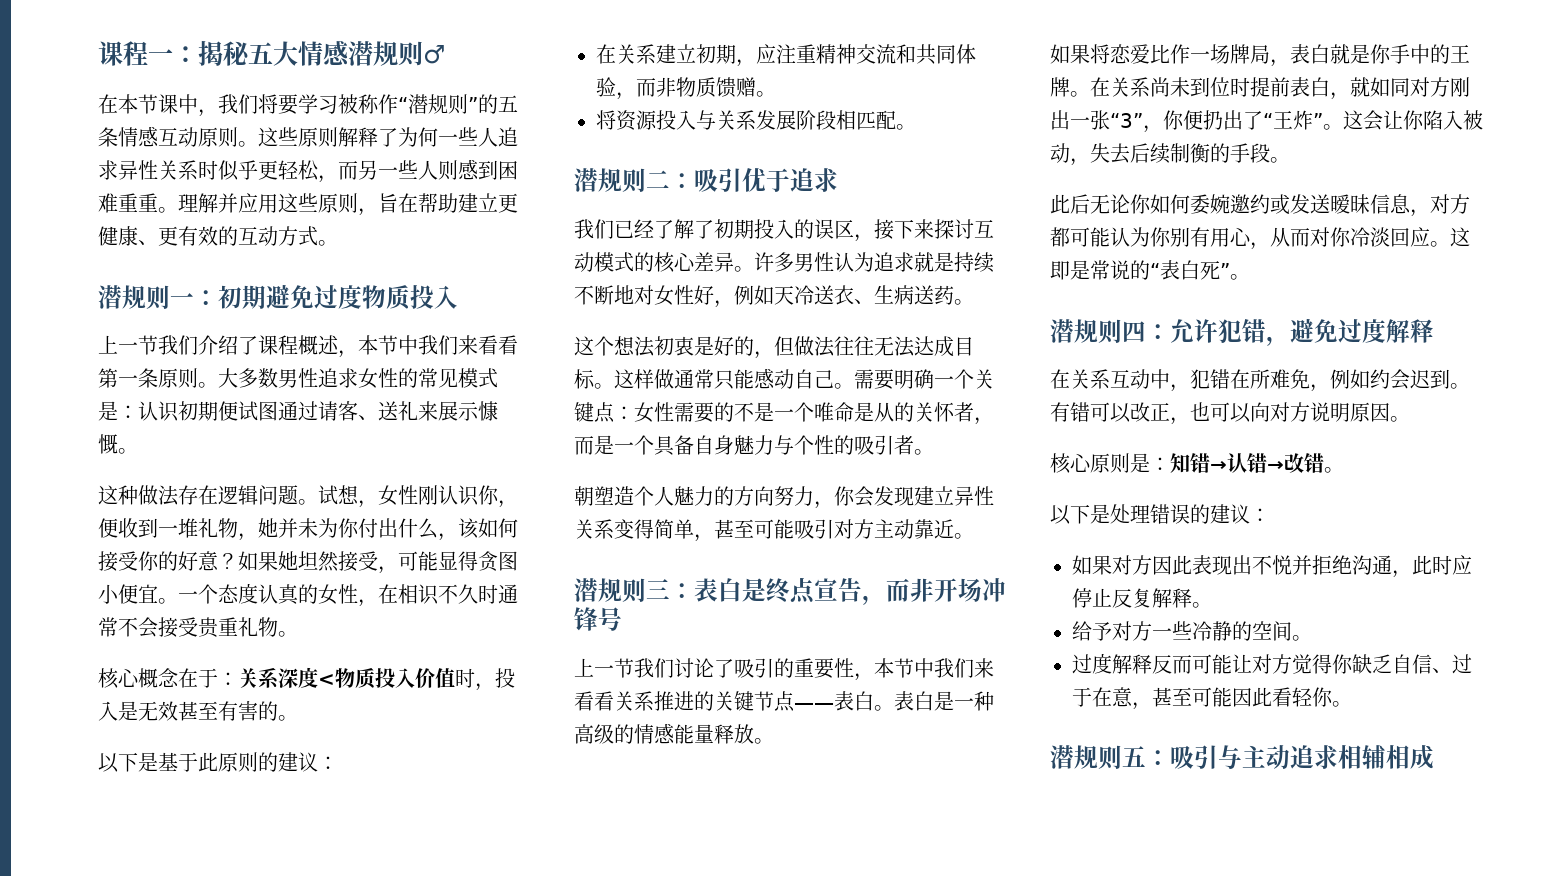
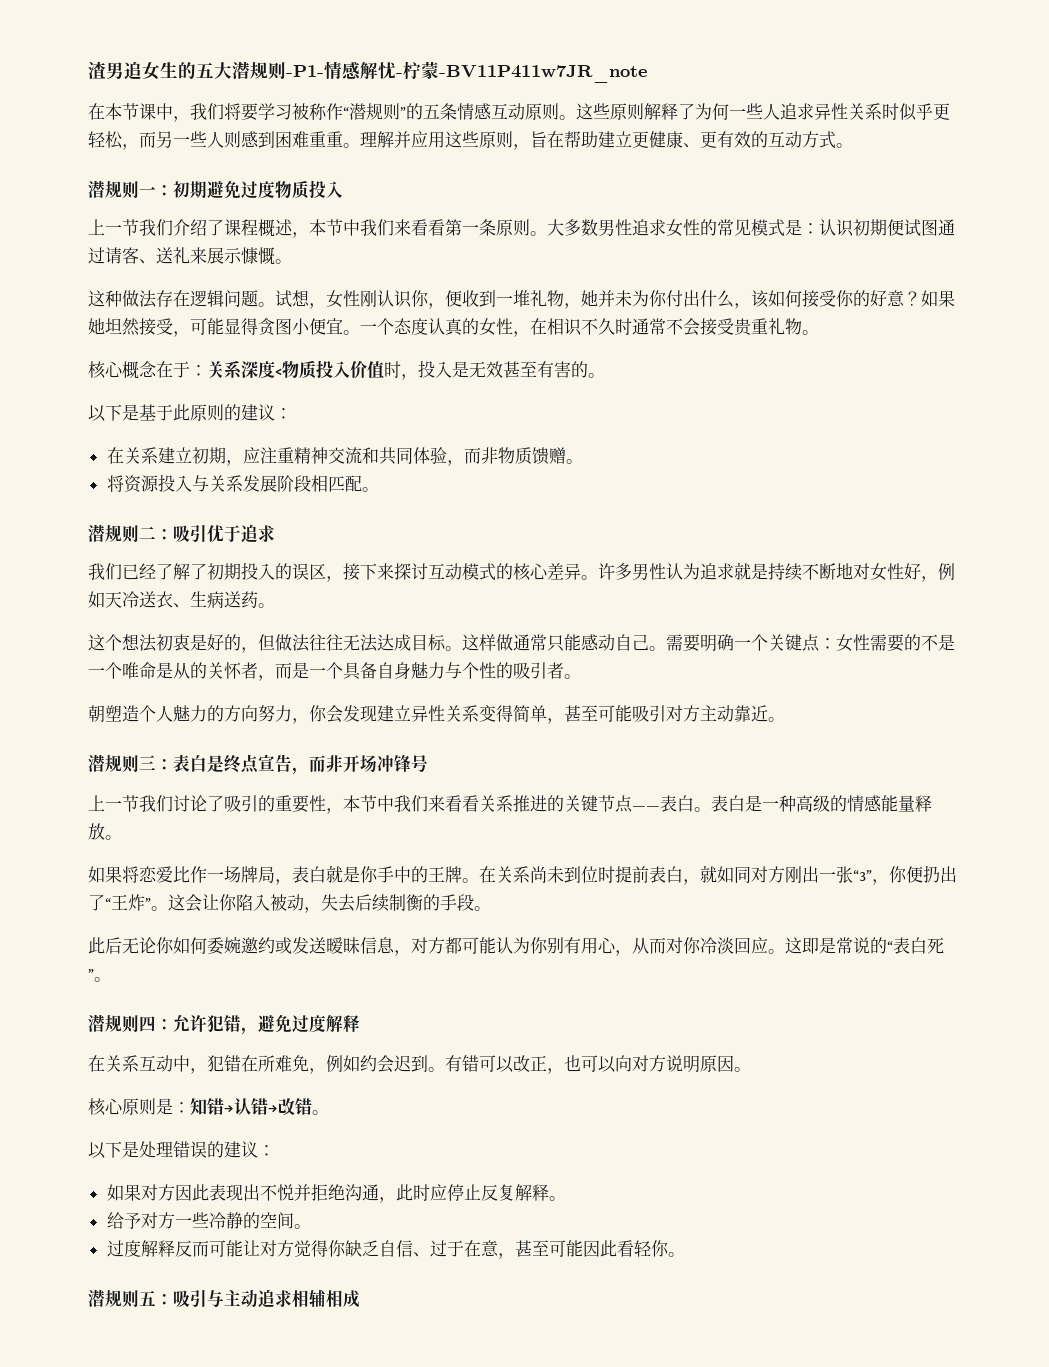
[98,41,445,66] 课程一：揭秘五大情感潜规则♂ -> [88,61,647,83] 渣男追女生的五大潜规则-P1-情感解忧-柠蒙-BV11P411w7JR_note

